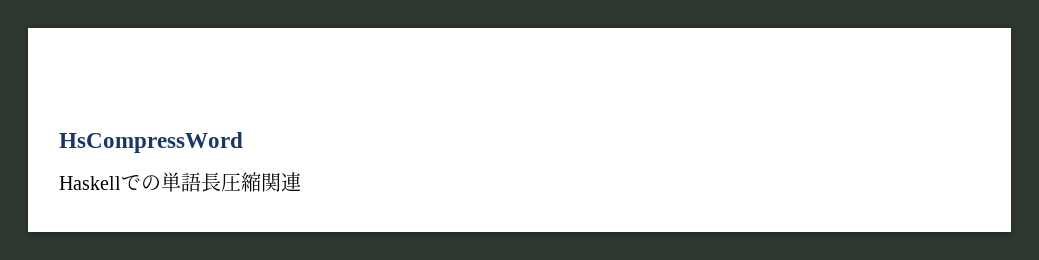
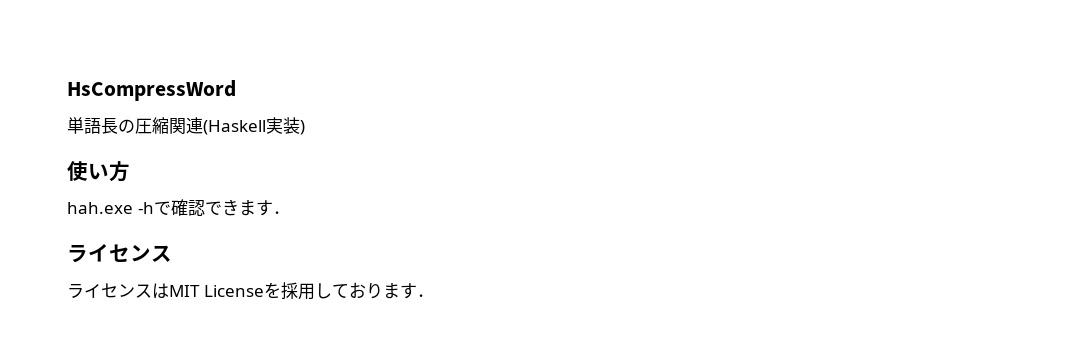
[59,172,301,192] Haskellでの単語長圧縮関連 -> [67,117,305,135] [67,161,130,182] [67,199,290,216] [67,244,172,263] [67,282,434,300] 単語長の圧縮関連(Haskell実装) // 使い方 // hah.exe -hで確認できます． // ライセンス // ライセンスはMIT Licenseを採用しております．

